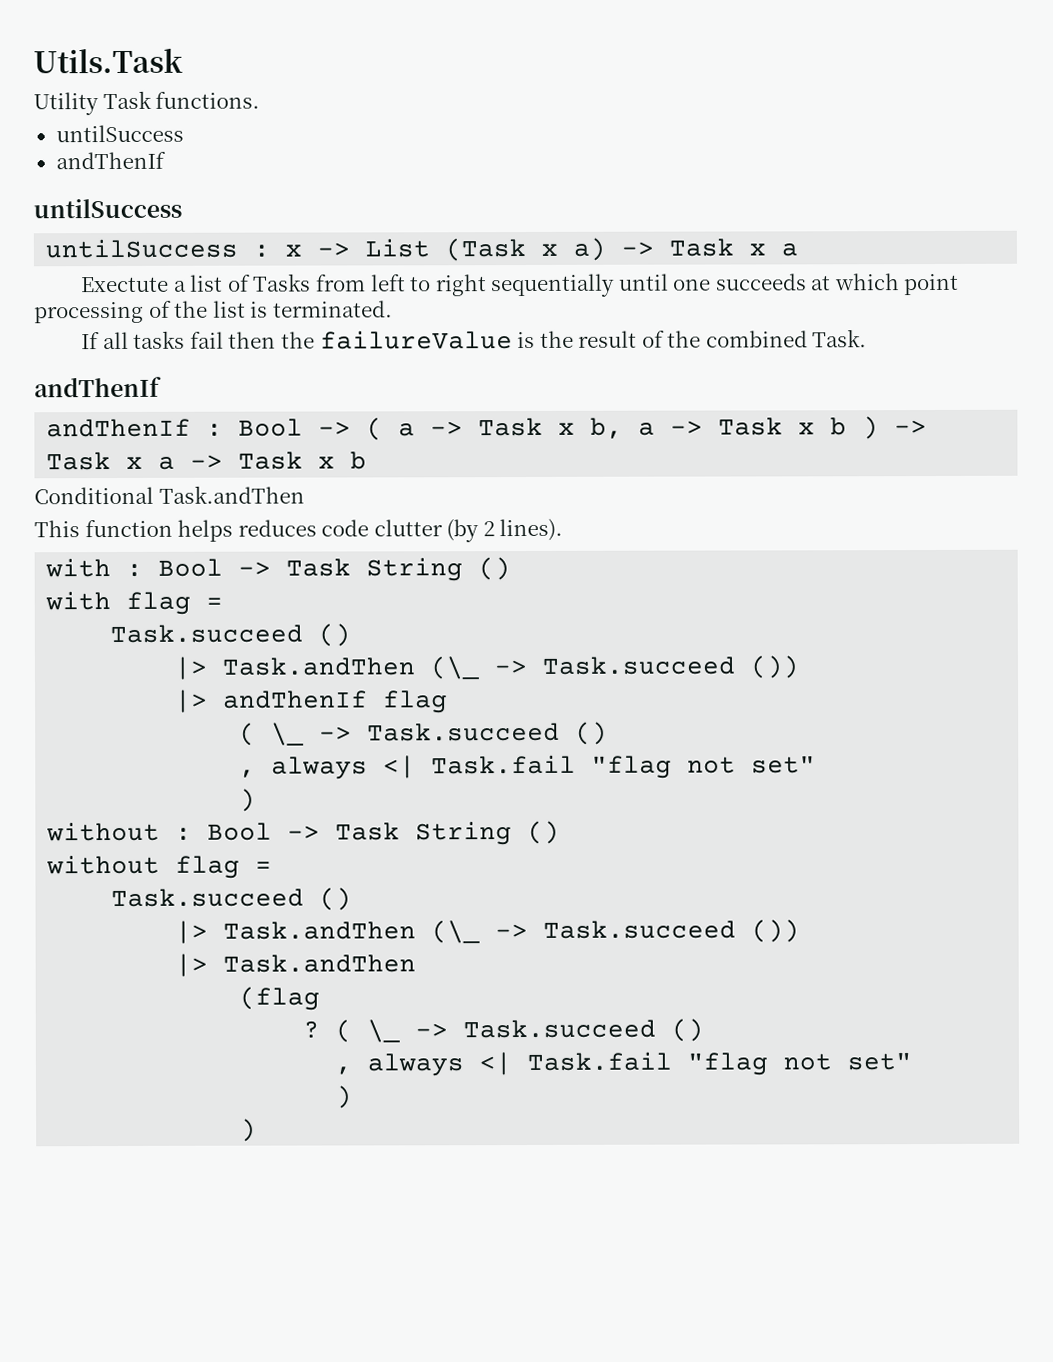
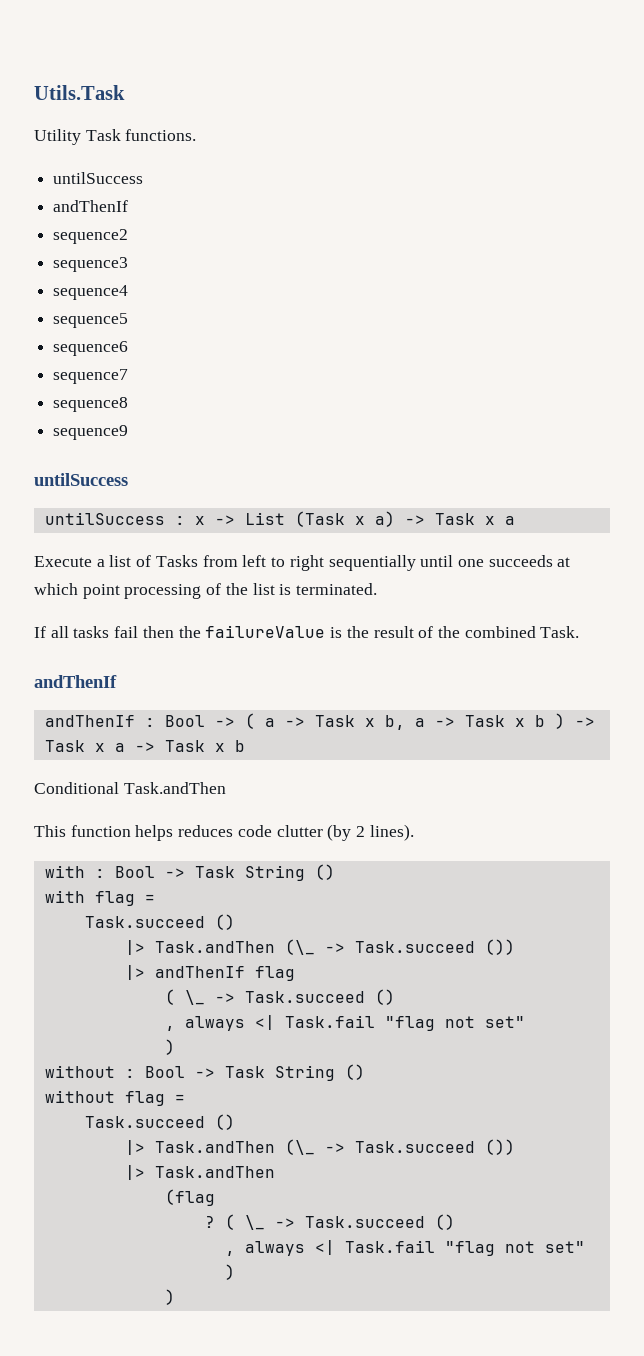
(166, 160) none -> [53,229,129,244] [53,257,129,272] [53,285,129,300] [53,313,129,328] [53,341,129,356] [53,369,129,384] [53,397,129,412] [53,425,129,440] // sequence2 // sequence3 // sequence4 // sequence5 // sequence6 // sequence7 // sequence8 // sequence9
[81,276,170,293] Exectute -> [34,556,92,567] Execute

